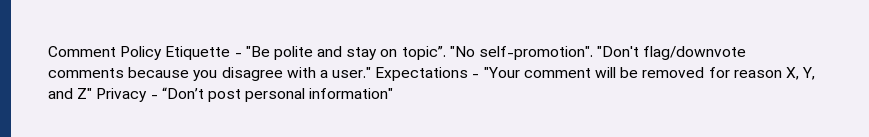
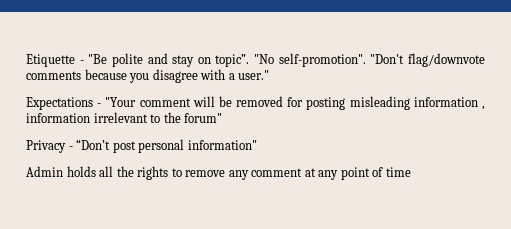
[48,46,163,60] Comment Policy -> (26, 60) none
(372, 72) none -> (270, 75) //
[733,67,816,80] [48,88,93,99] reason X, Y, and Z" -> [306,96,486,110] [26,112,223,123] posting misleading information , information irrelevant to the forum" //
(394, 93) none -> [26,166,411,180] // Admin holds all the rights to remove any comment at any point of time

